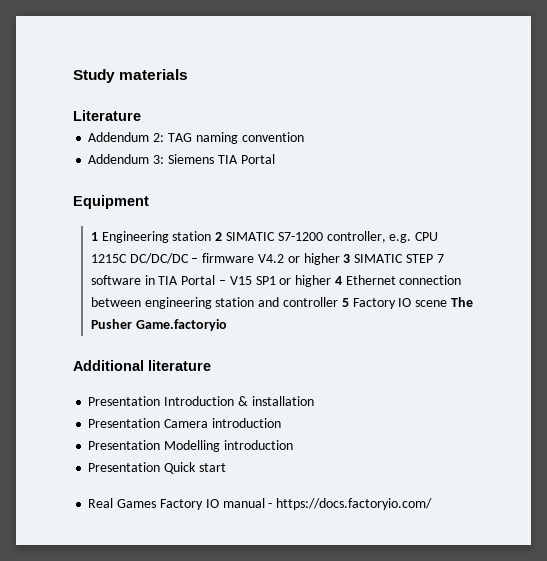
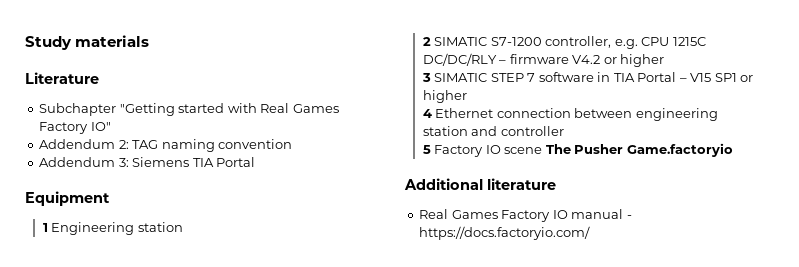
(141, 115) none -> [39,103,339,116] [39,122,111,134] // Subchapter "Getting started with Real Games Factory IO"
(212, 236) none -> (183, 227) //
[129,253,189,264] DC/DC/DC -> [422,53,497,66] DC/DC/RLY
(340, 259) none -> (665, 60) //
(332, 281) none -> (467, 96) //
(338, 302) none -> (564, 131) //
[88,396,314,406] [88,418,281,428] [88,440,293,452] [88,462,226,474] // Presentation Introduction & installation // Presentation Camera introduction // Presentation Modelling introduction // Presentation Quick start -> (556, 184) none

